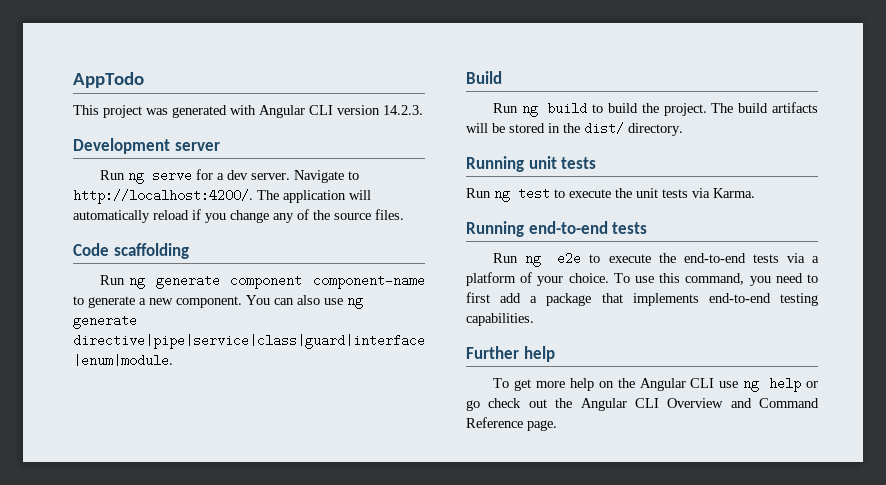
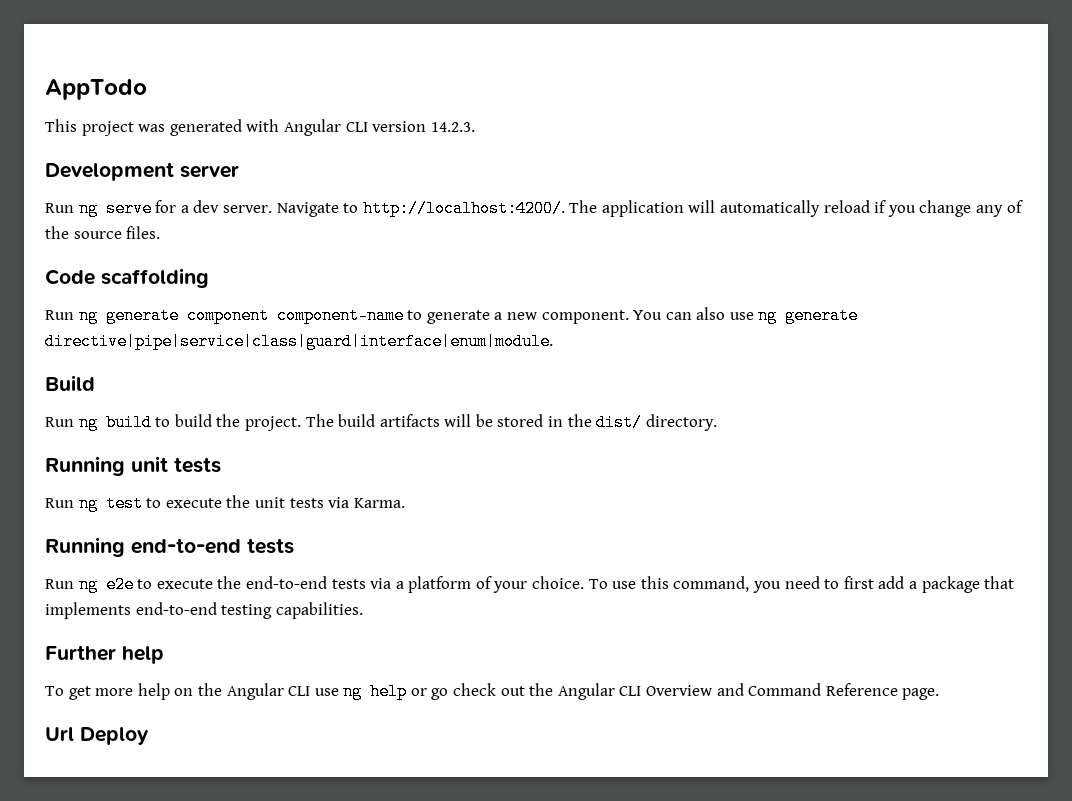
(557, 425) none -> [45,727,149,745] // Url Deploy

